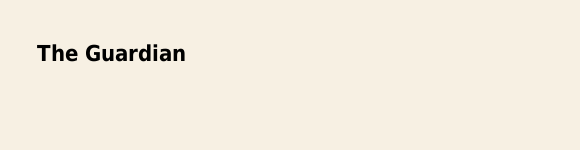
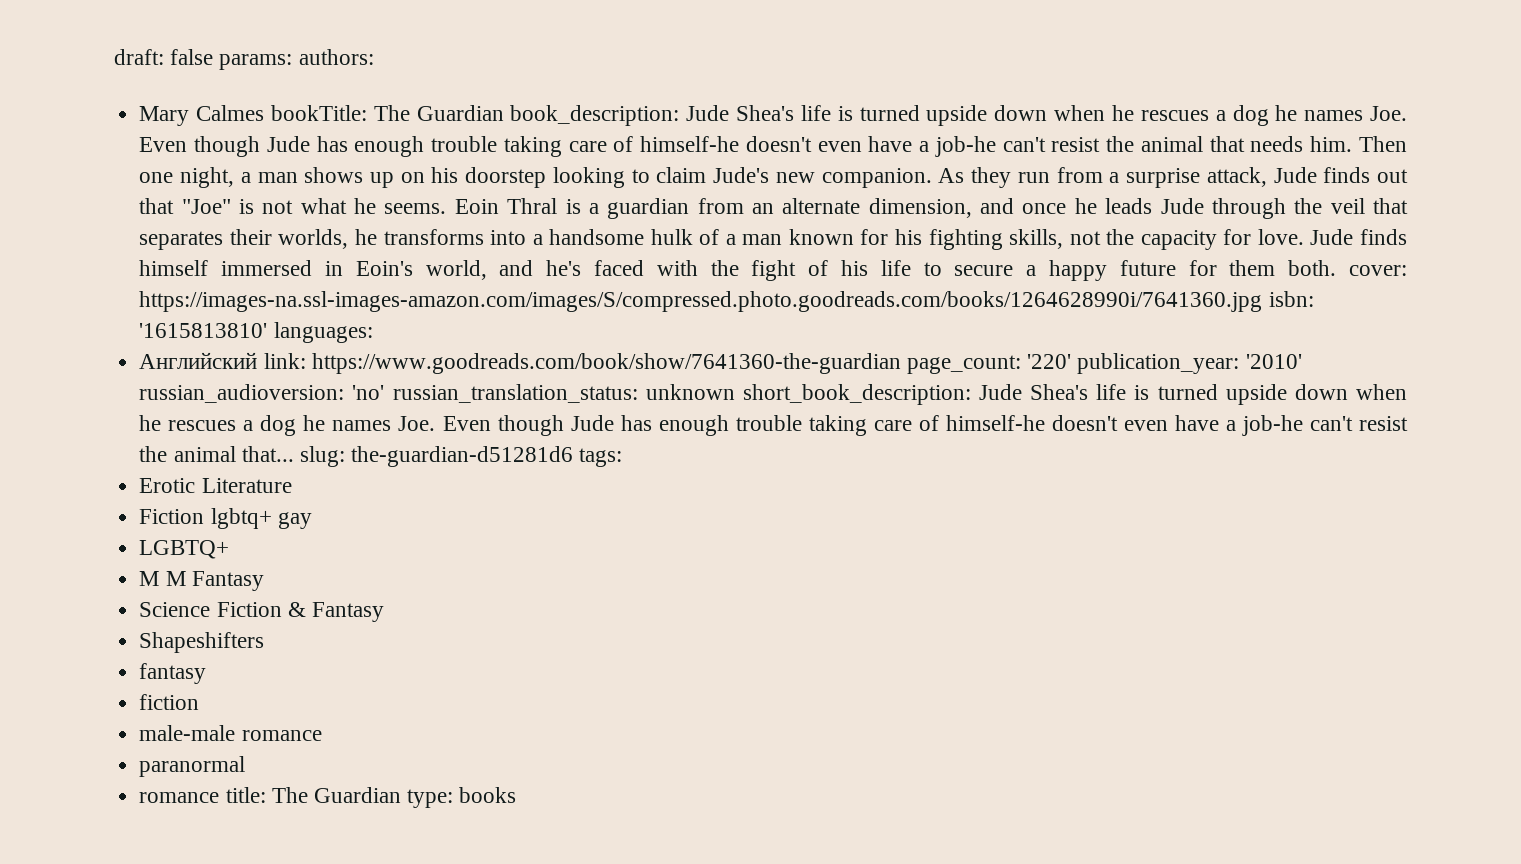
[37,44,186,62] The Guardian -> [114,49,374,70] [139,105,1408,126] [139,136,1407,157] [139,167,1408,188] [139,198,1408,219] [139,229,1407,250] [139,260,1407,281] [139,291,1314,312] [139,322,373,343] [139,352,1302,374] [139,384,1407,405] [139,415,1408,436] [139,446,623,467] [139,478,292,493] [139,508,312,529] [139,540,230,559] [139,571,264,591] [139,602,384,622] [139,632,265,653] [139,663,207,684] [139,694,200,710] [139,725,322,741] [139,756,246,777] [139,787,517,808] draft: false params: authors: // Mary Calmes bookTitle: The Guardian book_description: Jude Shea's life is turned upside down when he rescues a dog he names Joe. Even though Jude has enough trouble taking care of himself-he doesn't even have a job-he can't resist the animal that needs him. Then one night, a man shows up on his doorstep looking to claim Jude's new companion. As they run from a surprise attack, Jude finds out that "Joe" is not what he seems. Eoin Thral is a guardian from an alternate dimension, and once he leads Jude through the veil that separates their worlds, he transforms into a handsome hulk of a man known for his fighting skills, not the capacity for love. Jude finds himself immersed in Eoin's world, and he's faced with the fight of his life to secure a happy future for them both. cover: https://images-na.ssl-images-amazon.com/images/S/compressed.photo.goodreads.com/books/1264628990i/7641360.jpg isbn: '1615813810' languages: // Английский link: https://www.goodreads.com/book/show/7641360-the-guardian page_count: '220' publication_year: '2010' russian_audioversion: 'no' russian_translation_status: unknown short_book_description: Jude Shea's life is turned upside down when he rescues a dog he names Joe. Even though Jude has enough trouble taking care of himself-he doesn't even have a job-he can't resist the animal that... slug: the-guardian-d51281d6 tags: // Erotic Literature // Fiction lgbtq+ gay // LGBTQ+ // M M Fantasy // Science Fiction & Fantasy // Shapeshifters // fantasy // fiction // male-male romance // paranormal // romance title: The Guardian type: books

